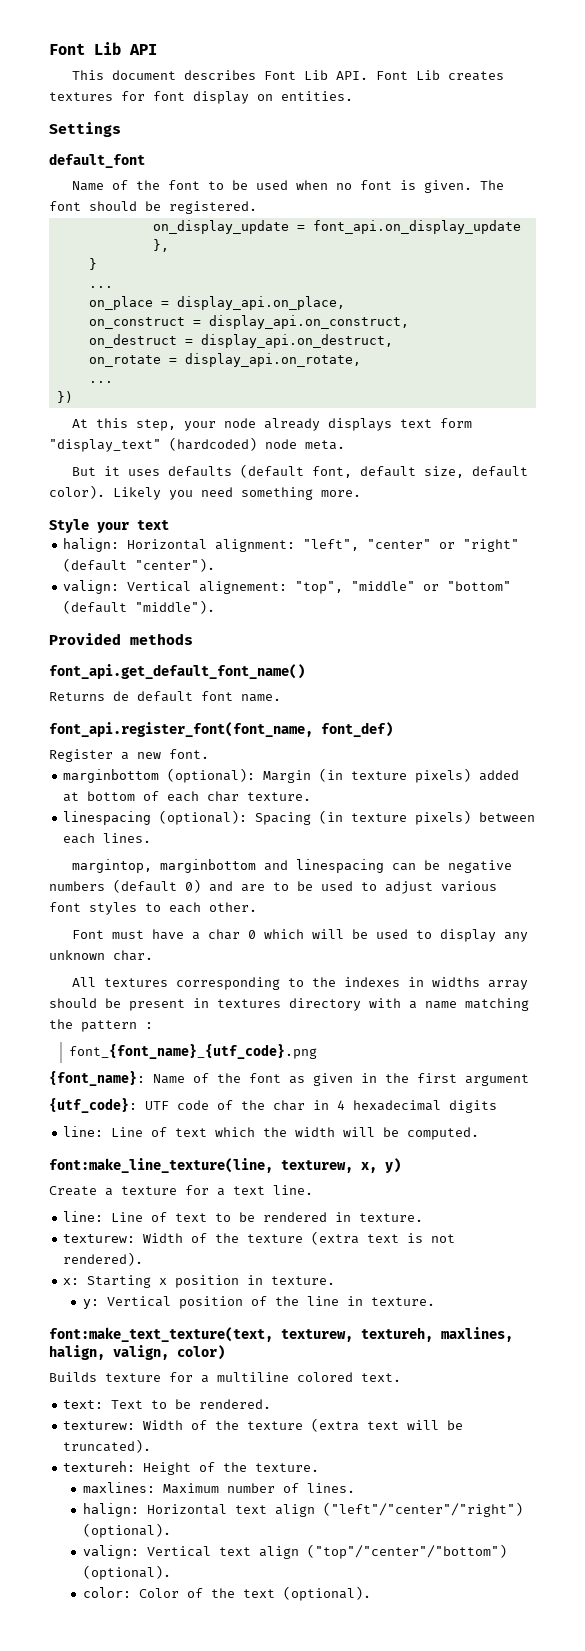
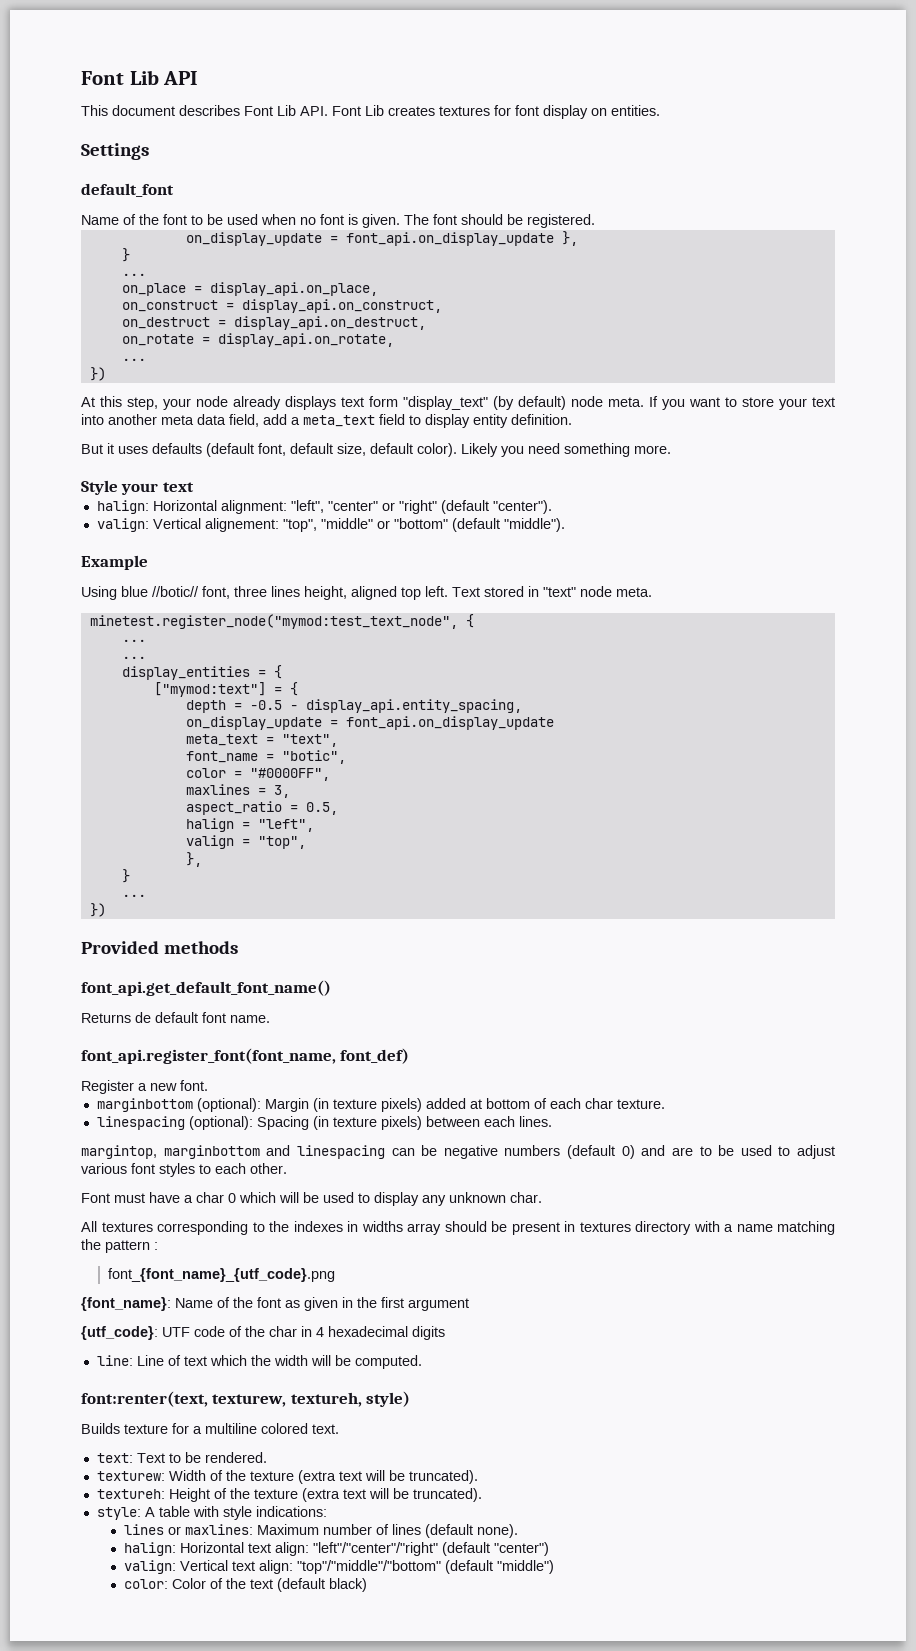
[169,437,345,451] (hardcoded) node meta. -> [493,396,835,410] [81,414,572,428] (by default) node meta. If you want to store your text into another meta data field, add a meta_text field to display entity definition.
(216, 607) none -> [81,555,148,570] [81,586,652,600] [89,614,474,629] [121,639,146,642] [121,656,146,659] [121,665,282,680] [153,682,298,697] [185,699,522,713] [185,716,554,730] [185,734,338,747] [185,750,346,764] [185,768,330,781] [185,784,290,798] [185,801,338,815] [185,818,314,832] [185,835,306,849] [185,852,202,867] [121,869,130,883] [121,894,146,897] [89,903,106,917] // Example // Using blue //botic// font, three lines height, aligned top left. Text stored in "text" node meta. // minetest.register_node("mymod:test_text_node", { // ... // ... // display_entities = { // ["mymod:text"] = { // depth = -0.5 - display_api.entity_spacing, // on_display_update = font_api.on_display_update // meta_text = "text", // font_name = "botic", // color = "#0000FF", // maxlines = 3, // aspect_ratio = 0.5, // halign = "left", // valign = "top", // }, // } // ... // })
[49,1158,401,1173] [49,1185,313,1196] [63,1211,424,1222] [63,1231,456,1245] [63,1252,144,1266] [63,1275,336,1288] [83,1296,436,1309] [49,1327,513,1342] [49,1345,225,1360] font:make_line_texture(line, texturew, x, y) // Create a texture for a text line. // line: Line of text to be rendered in texture. // texturew: Width of the texture (extra text is not rendered). // x: Starting x position in texture. // y: Vertical position of the line in texture. // font:make_text_texture(text, texturew, textureh, maxlines, halign, valign, color) -> [81,1391,411,1407] font:renter(text, texturew, textureh, style)
[255,1463,320,1472] texture. // -> [253,1488,482,1502] [96,1506,327,1520] [123,1524,181,1535] texture (extra text will be truncated). // style: A table with style indications: // lines or
[307,1483,356,1493] lines. -> [391,1524,518,1538] lines (default none).
[275,1502,524,1517] [83,1523,172,1538] align ("left"/"center"/"right") (optional). -> [274,1542,549,1556] align: "left"/"center"/"right" (default "center")
[259,1544,508,1559] [83,1565,172,1580] align ("top"/"center"/"bottom") (optional). -> [258,1560,554,1574] align: "top"/"middle"/"bottom" (default "middle")
[283,1586,372,1601] (optional). -> [276,1578,367,1592] (default black)

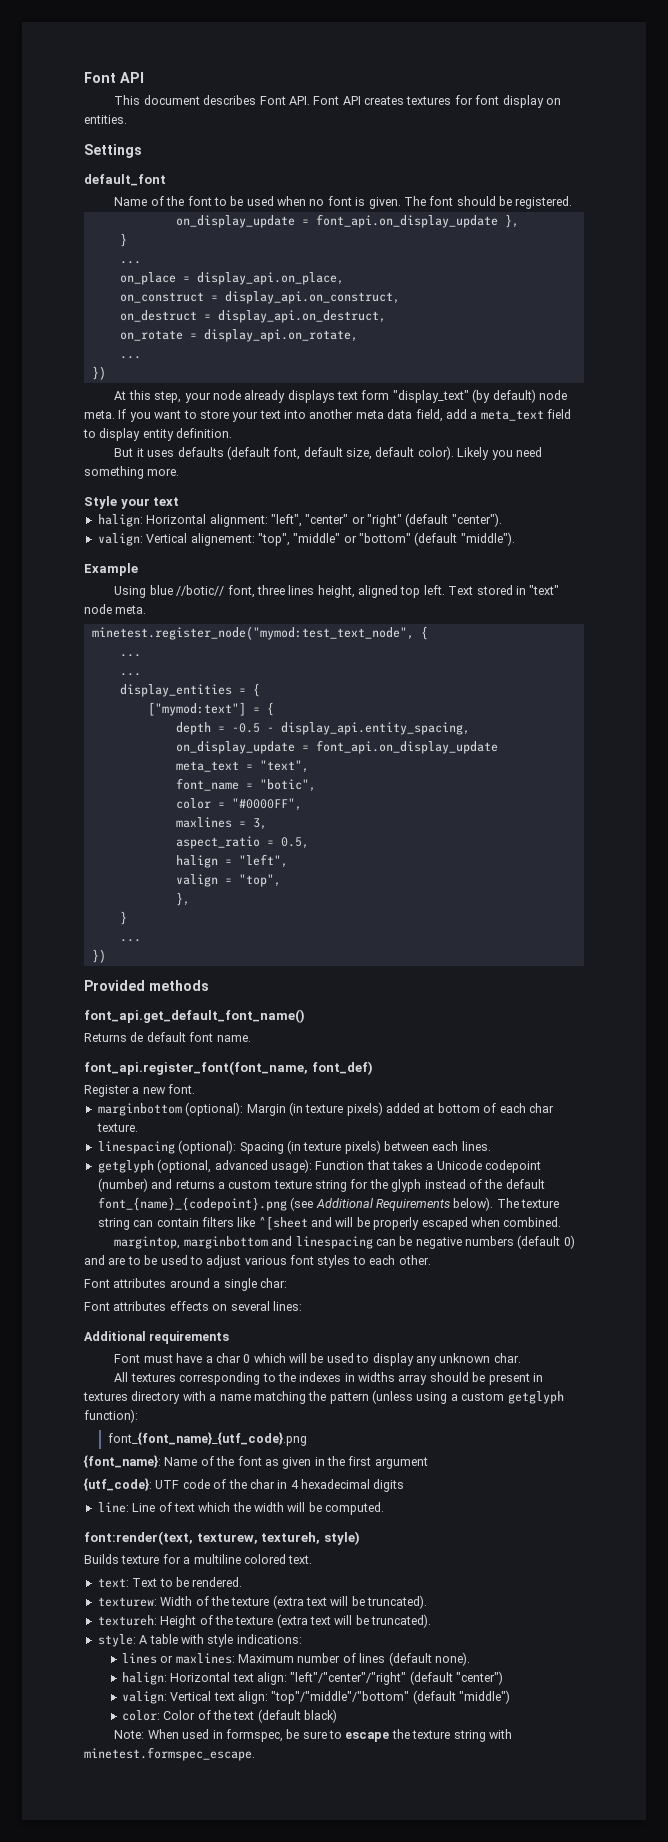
[81,70,159,85] Font Lib -> [84,72,116,83] Font
[277,105,296,116] Lib -> (286, 100) none
[365,105,384,116] Lib -> [342,96,361,105] API
(552, 1121) none -> [97,1159,542,1173] [97,1178,545,1192] [97,1197,559,1211] [97,1216,562,1230] // getglyph (optional, advanced usage): Function that takes a Unicode codepoint (number) and returns a custom texture string for the glyph instead of the default font_{name}_{codepoint}.png (see Additional Requirements below). The texture string can contain filters like ^[sheet and will be properly escaped when combined.
(287, 1168) none -> [84,1278,287,1291] [84,1301,302,1311] [84,1331,230,1344] // Font attributes around a single char: // Font attributes effects on several lines: // Additional requirements
[154,1242,158,1250] : -> [372,1390,564,1404] [84,1409,138,1423] (unless using a custom getglyph function):
[81,1391,208,1407] font:renter(text, -> [84,1531,193,1545] font:render(text,
(367, 1585) none -> [114,1729,512,1742] [84,1747,255,1761] // Note: When used in formspec, be sure to escape the texture string with minetest.formspec_escape.

